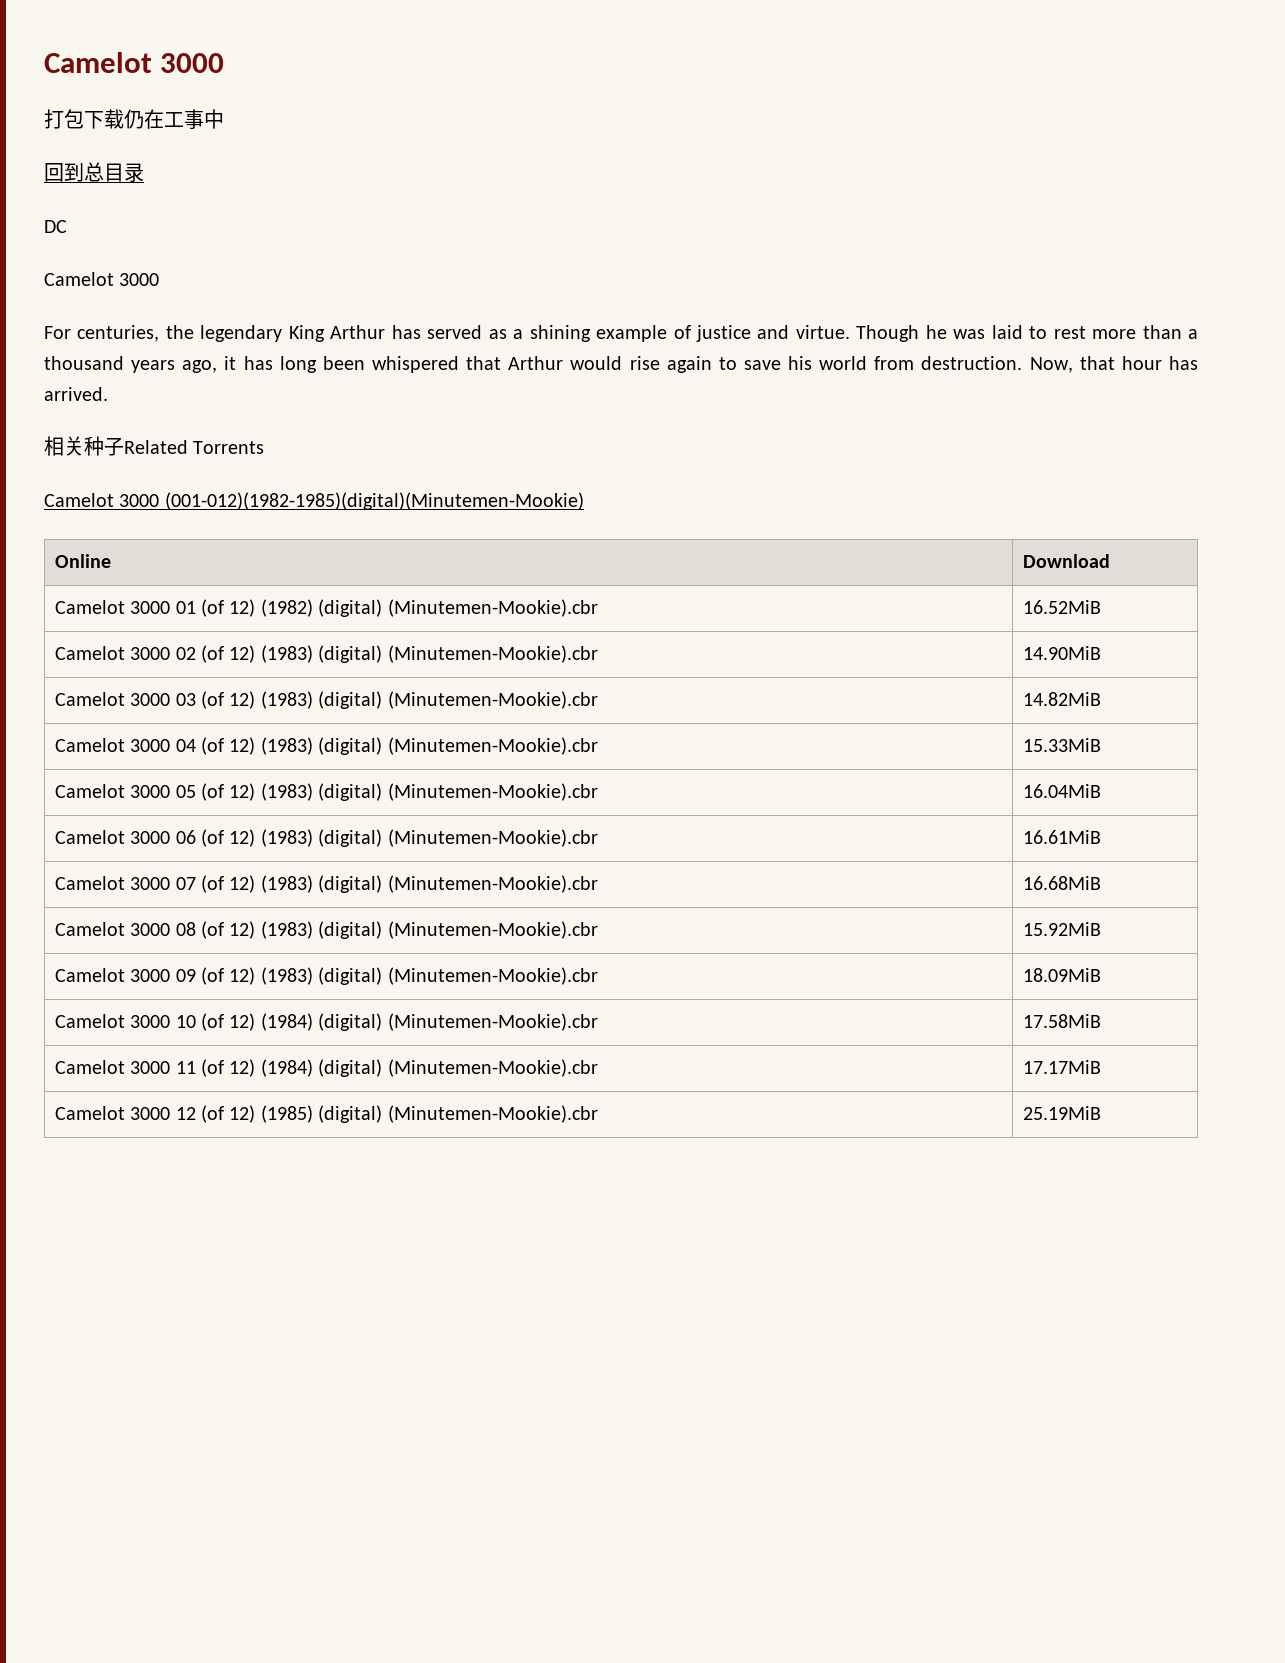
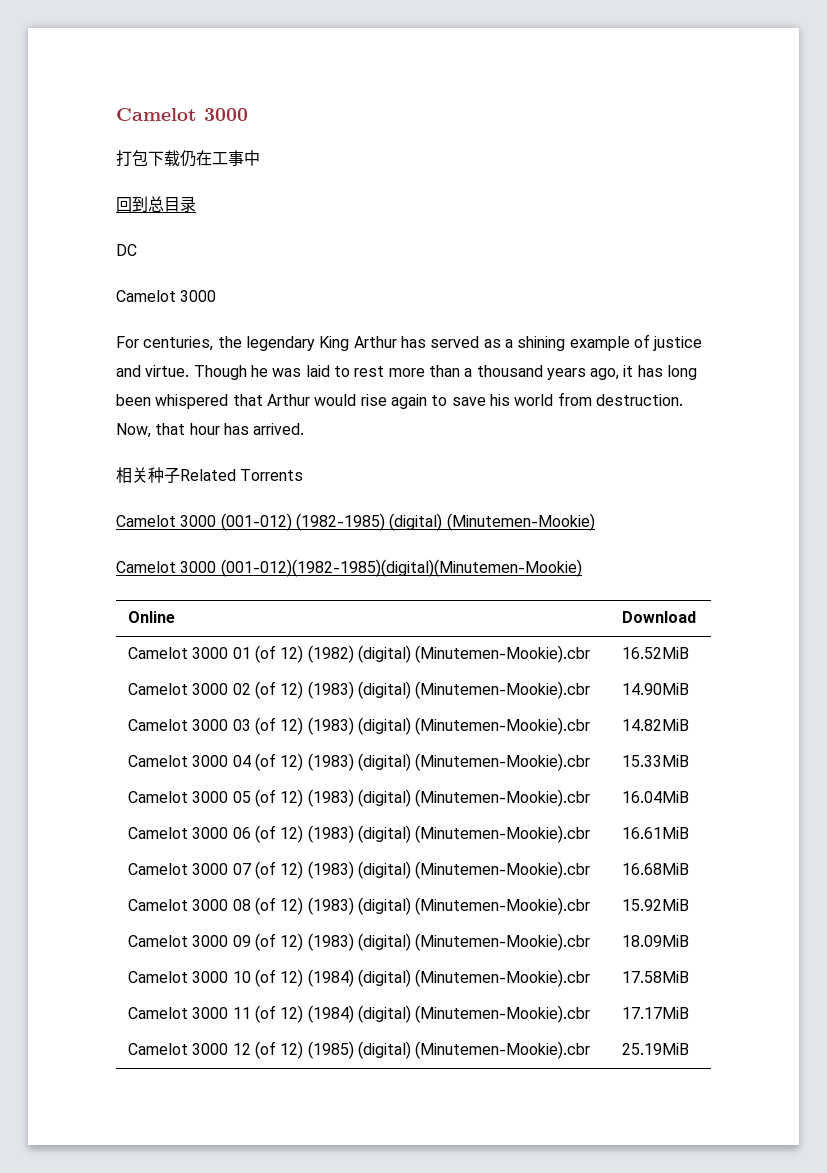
(265, 447) none -> [116,513,595,531] // Camelot 3000 (001-012) (1982-1985) (digital) (Minutemen-Mookie)

